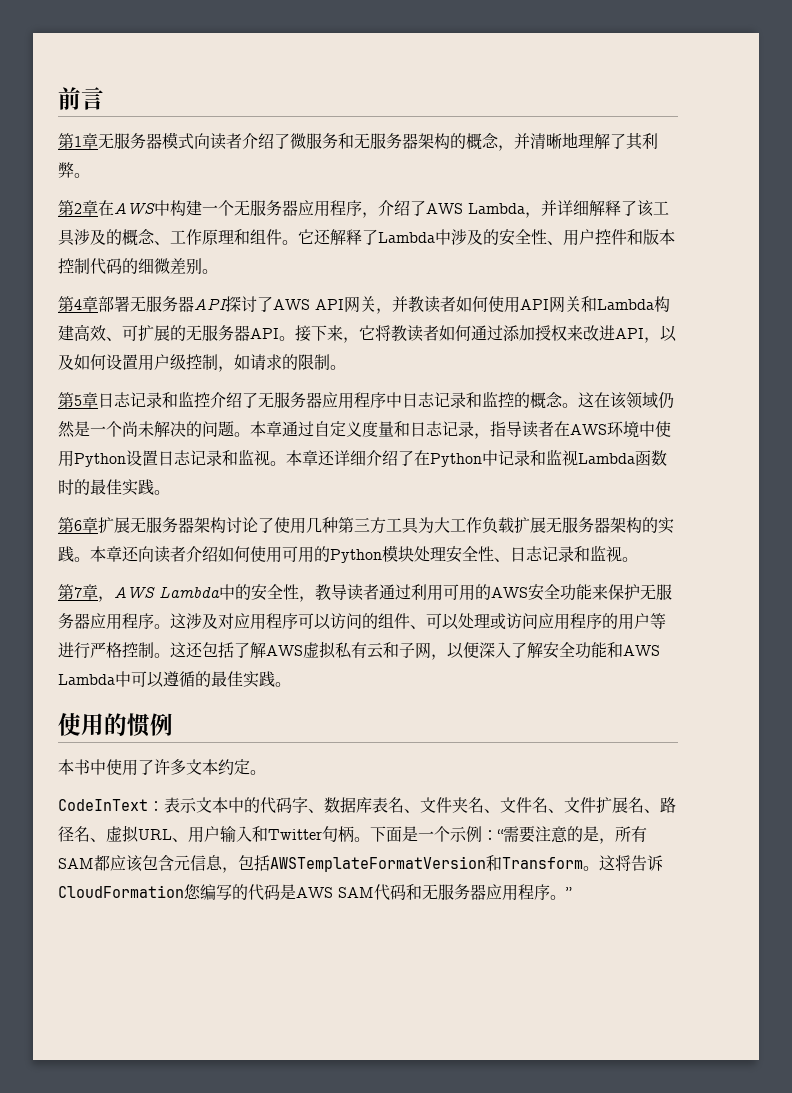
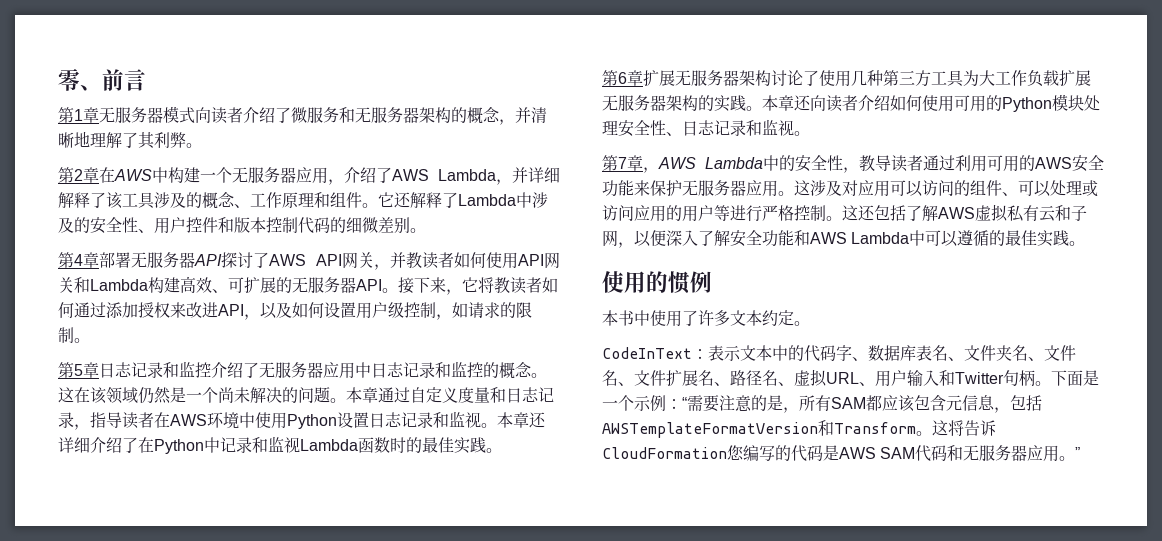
(58, 98) none -> [58,68,102,91] 零、
[330,200,362,216] 程序 -> (328, 175) none
[354,392,386,408] 程序 -> (355, 370) none
[122,613,154,629] 程序 -> (778, 188) none
[266,613,298,629] 程序 -> (890, 188) none
[570,613,602,629] 程序 -> (666, 213) none
[518,884,550,900] 程序 -> (1060, 453) none

